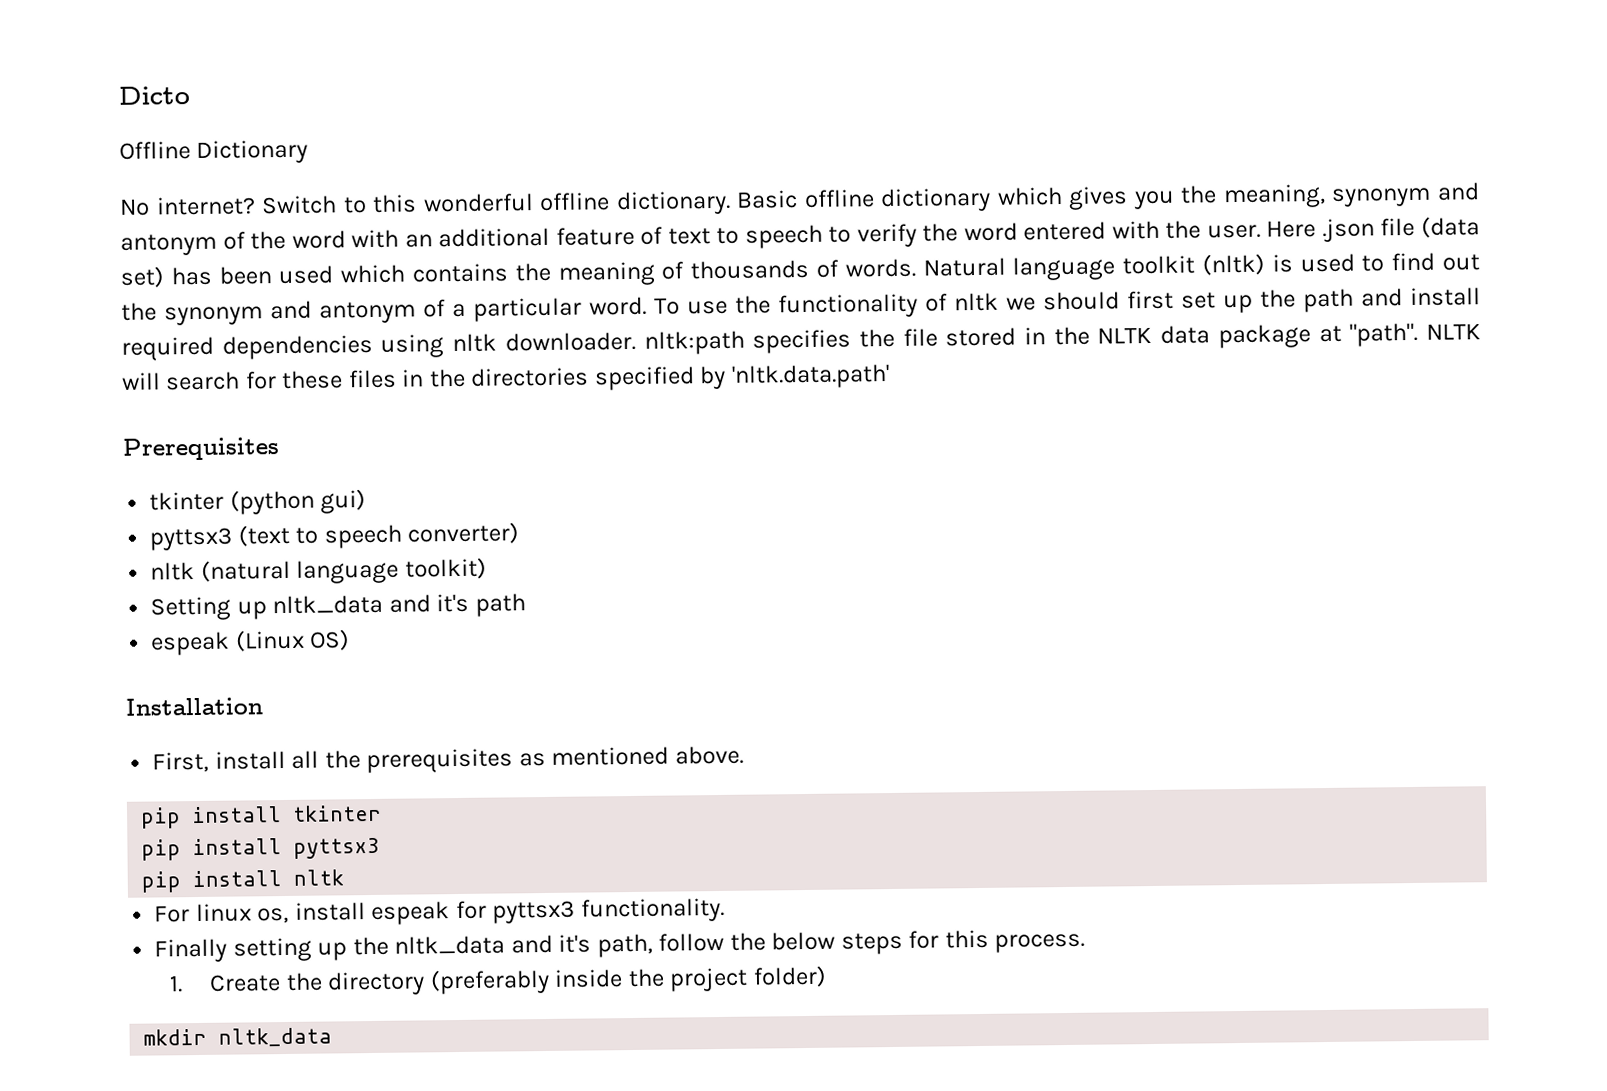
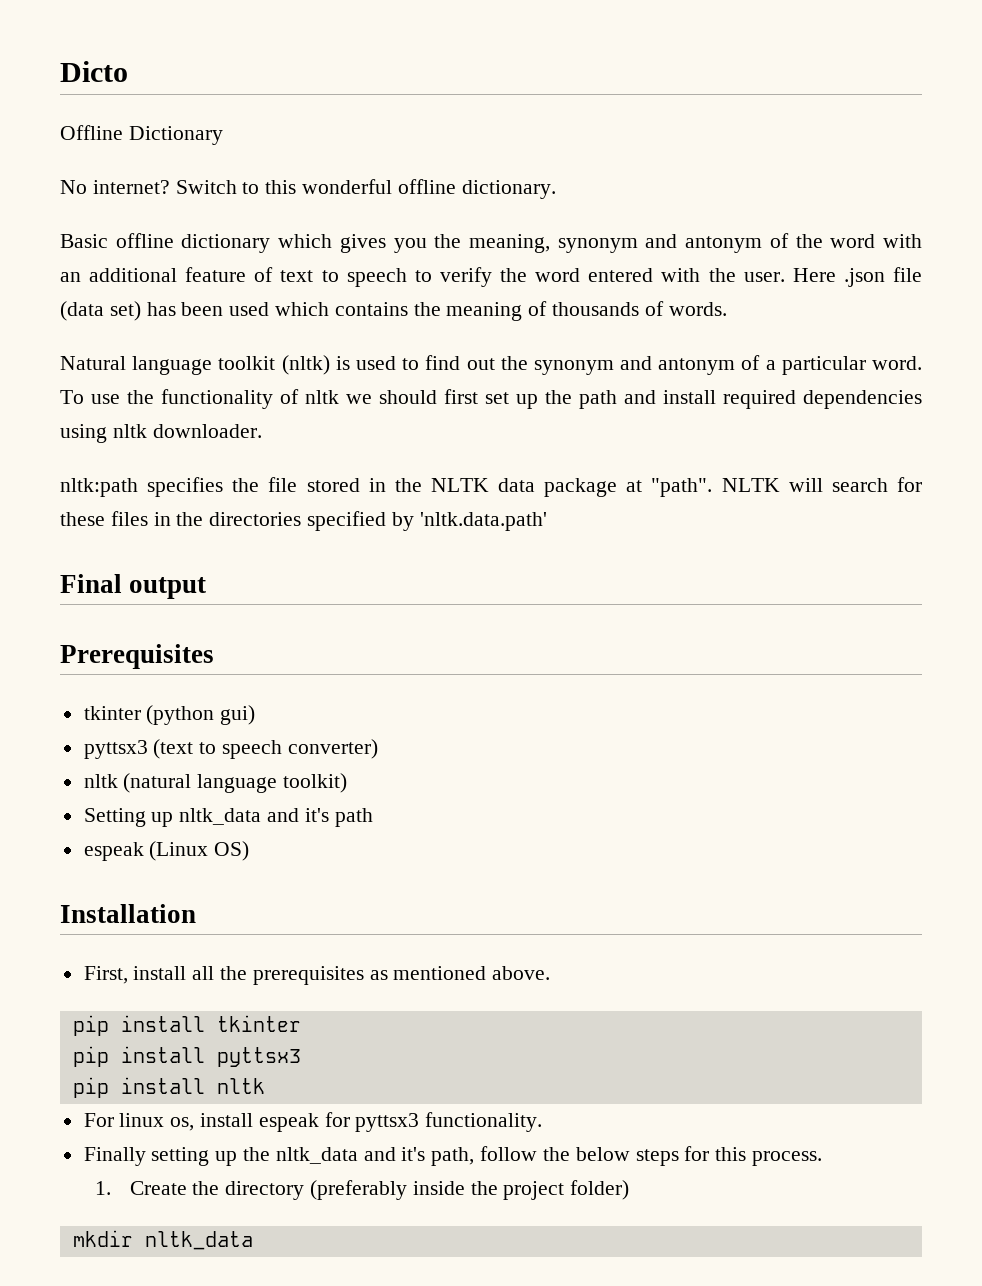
(731, 203) none -> (556, 189) //
(916, 268) none -> (727, 309) //
(636, 341) none -> (262, 431) //
(890, 376) none -> [60,574,207,599] // Final output

